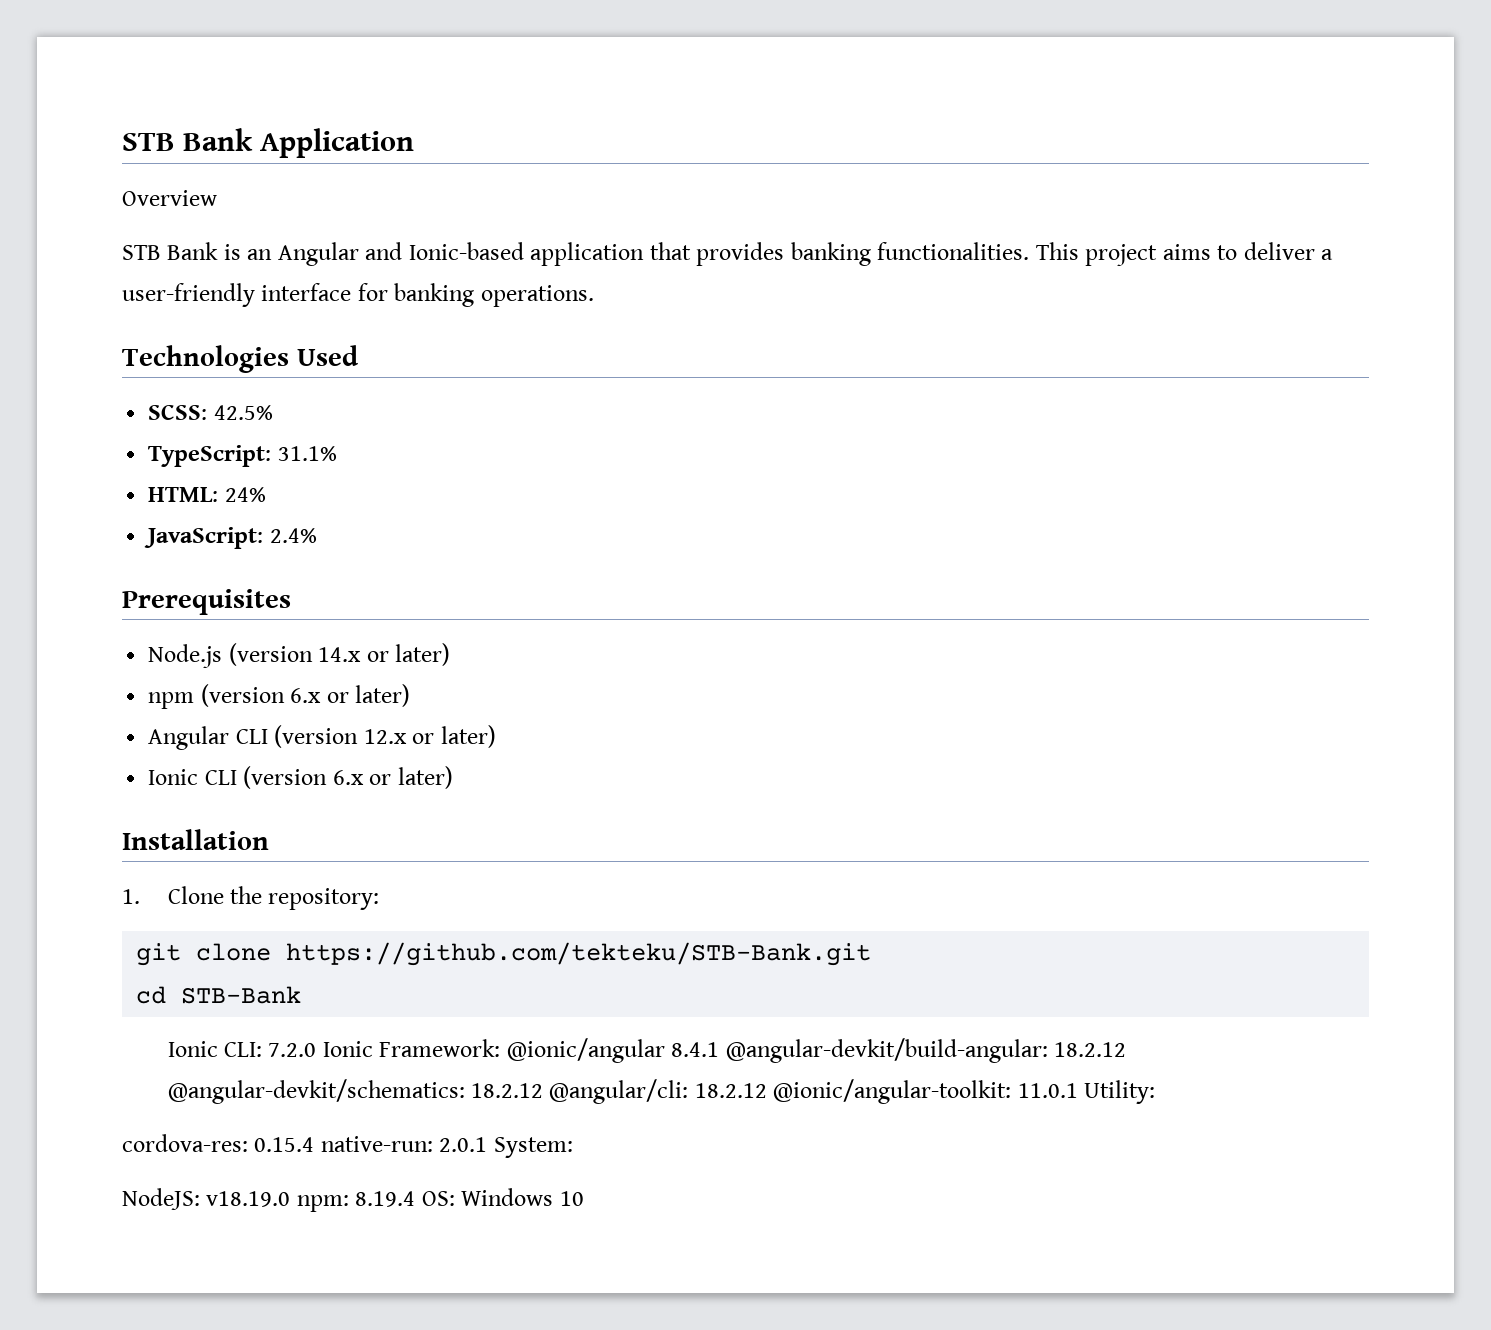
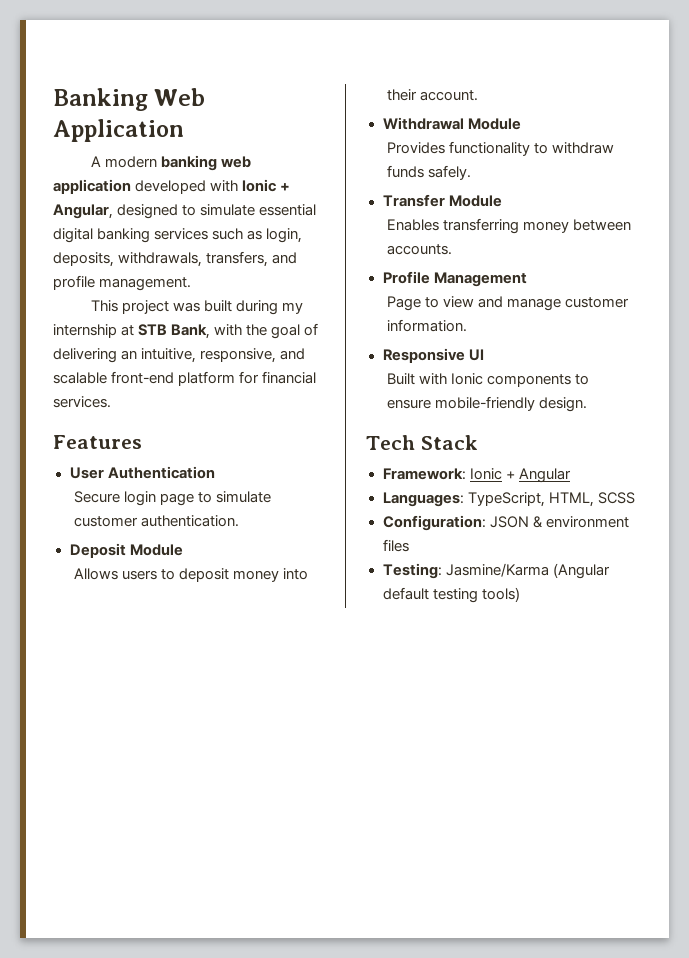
[122,128,254,151] STB Bank -> [53,88,206,111] Banking Web
[122,190,217,206] [122,242,1334,266] [122,283,594,307] [122,345,359,373] [148,405,273,420] [148,445,337,467] [148,487,266,502] [144,527,317,549] [122,589,291,615] [148,643,451,668] [148,684,411,709] [148,725,496,750] [148,766,453,789] [122,829,269,850] [122,886,380,910] [136,942,872,966] [136,986,302,1004] [167,1038,1127,1063] [167,1079,1156,1104] [122,1134,573,1158] [122,1188,584,1212] Overview // STB Bank is an Angular and Ionic-based application that provides banking functionalities. This project aims to deliver a user-friendly interface for banking operations. // Technologies Used // SCSS: 42.5% // TypeScript: 31.1% // HTML: 24% // JavaScript: 2.4% // Prerequisites // Node.js (version 14.x or later) // npm (version 6.x or later) // Angular CLI (version 12.x or later) // Ionic CLI (version 6.x or later) // Installation // 1. Clone the repository: // git clone https://github.com/tekteku/STB-Bank.git // cd STB-Bank // Ionic CLI: 7.2.0 Ionic Framework: @ionic/angular 8.4.1 @angular-devkit/build-angular: 18.2.12 @angular-devkit/schematics: 18.2.12 @angular/cli: 18.2.12 @ionic/angular-toolkit: 11.0.1 Utility: // cordova-res: 0.15.4 native-run: 2.0.1 System: // NodeJS: v18.19.0 npm: 8.19.4 OS: Windows 10 -> [90,155,251,171] [53,179,291,194] [53,204,317,219] [53,228,303,243] [53,251,298,267] [53,275,192,291] [90,300,303,315] [53,323,319,339] [53,348,306,363] [53,371,317,386] [53,396,111,408] [53,435,142,449] [69,466,215,479] [74,491,272,506] [74,515,240,527] [69,543,183,558] [74,568,309,582] [387,89,479,101] [382,117,521,130] [387,141,615,156] [387,165,472,180] [382,194,502,207] [387,218,632,234] [387,244,453,255] [382,271,527,287] [387,296,630,311] [387,319,468,332] [382,348,484,363] [387,373,590,387] [387,396,588,412] [366,435,478,450] [382,468,571,483] [382,492,635,507] [382,515,629,531] [382,539,409,552] [382,563,610,579] [382,587,520,603] A modern banking web application developed with Ionic + Angular, designed to simulate essential digital banking services such as login, deposits, withdrawals, transfers, and profile management. // This project was built during my internship at STB Bank, with the goal of delivering an intuitive, responsive, and scalable front-end platform for financial services. // Features // User Authentication // Secure login page to simulate customer authentication. // Deposit Module // Allows users to deposit money into their account. // Withdrawal Module // Provides functionality to withdraw funds safely. // Transfer Module // Enables transferring money between accounts. // Profile Management // Page to view and manage customer information. // Responsive UI // Built with Ionic components to ensure mobile-friendly design. // Tech Stack // Framework: Ionic + Angular // Languages: TypeScript, HTML, SCSS // Configuration: JSON & environment files // Testing: Jasmine/Karma (Angular default testing tools)

